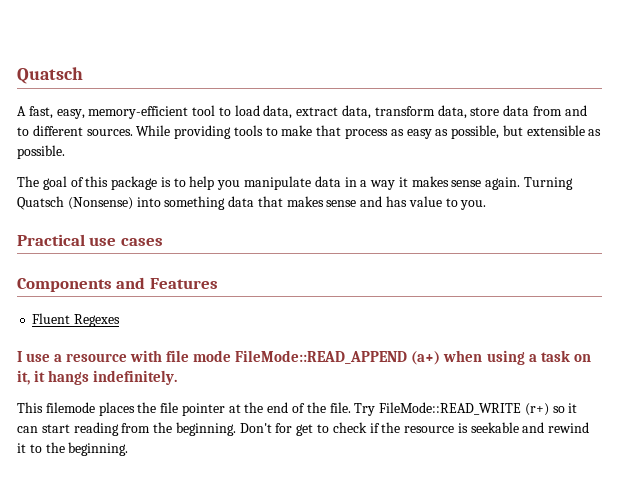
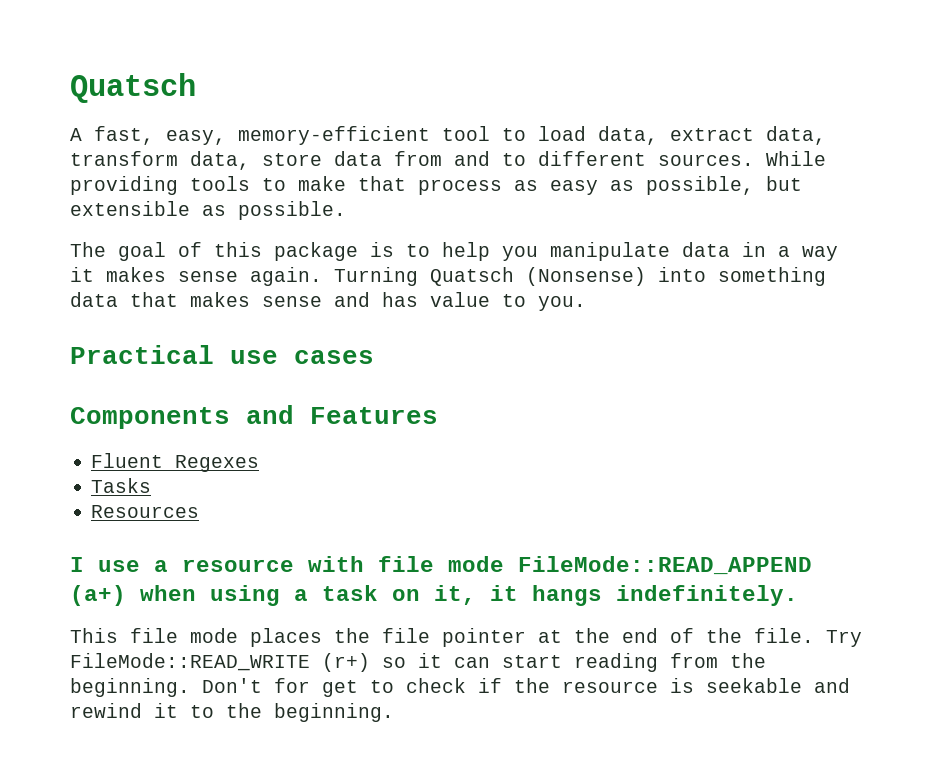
(121, 320) none -> [91,478,152,493] [91,505,200,518] // Tasks // Resources
[45,402,95,413] filemode -> [130,628,238,643] file mode

